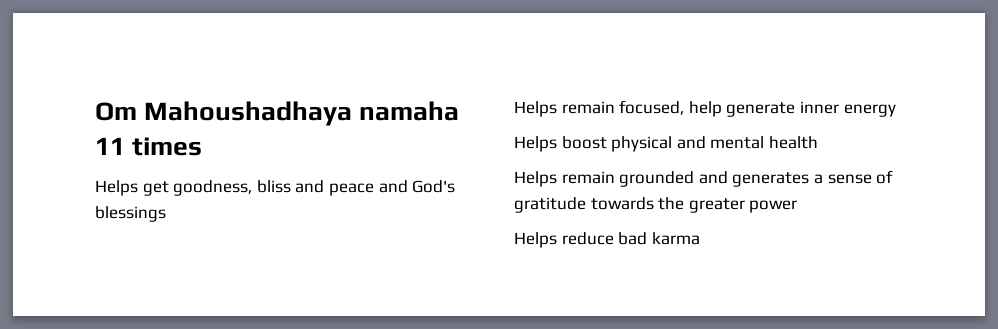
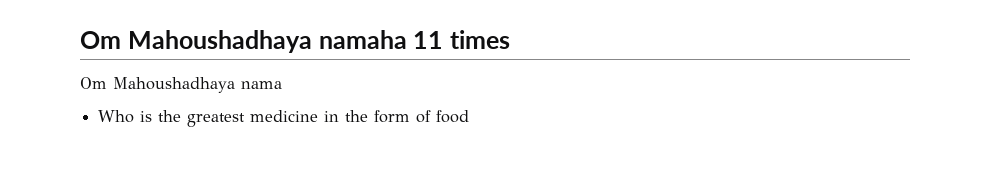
[95,180,456,196] [95,206,166,222] [514,100,896,117] [514,136,818,152] [514,170,894,187] [514,197,798,213] [514,232,700,248] Helps get goodness, bliss and peace and God's blessings // Helps remain focused, help generate inner energy // Helps boost physical and mental health // Helps remain grounded and generates a sense of gratitude towards the greater power // Helps reduce bad karma -> [80,77,282,93] [98,110,470,127] Om Mahoushadhaya nama // Who is the greatest medicine in the form of food

